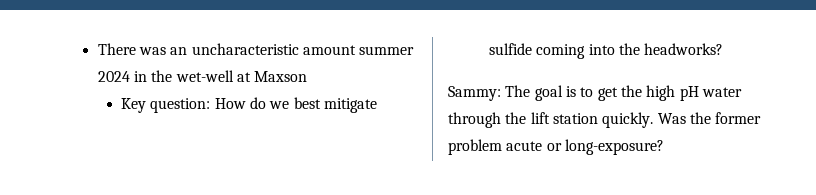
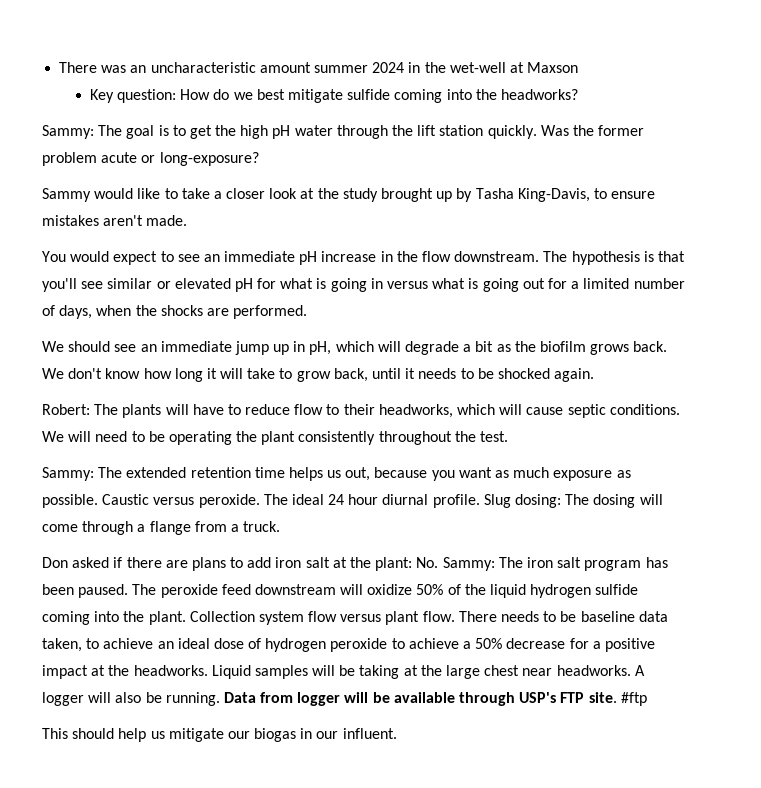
(664, 147) none -> [42,188,656,202] [42,215,188,226] [42,251,685,265] [42,278,685,292] [42,305,308,319] [42,341,668,355] [42,368,595,382] [42,404,680,418] [42,431,509,445] [42,467,631,481] [42,494,663,508] [42,521,281,535] [42,557,668,571] [42,584,639,598] [42,611,668,625] [42,638,655,652] [42,665,645,679] [42,692,647,706] [42,728,397,742] // Sammy would like to take a closer look at the study brought up by Tasha King-Davis, to ensure mistakes aren't made. // You would expect to see an immediate pH increase in the flow downstream. The hypothesis is that you'll see similar or elevated pH for what is going in versus what is going out for a limited number of days, when the shocks are performed. // We should see an immediate jump up in pH, which will degrade a bit as the biofilm grows back. We don't know how long it will take to grow back, until it needs to be shocked again. // Robert: The plants will have to reduce flow to their headworks, which will cause septic conditions. We will need to be operating the plant consistently throughout the test. // Sammy: The extended retention time helps us out, because you want as much exposure as possible. Caustic versus peroxide. The ideal 24 hour diurnal profile. Slug dosing: The dosing will come through a flange from a truck. // Don asked if there are plans to add iron salt at the plant: No. Sammy: The iron salt program has been paused. The peroxide feed downstream will oxidize 50% of the liquid hydrogen sulfide coming into the plant. Collection system flow versus plant flow. There needs to be baseline data taken, to achieve an ideal dose of hydrogen peroxide to achieve a 50% decrease for a positive impact at the headworks. Liquid samples will be taking at the large chest near headworks. A logger will also be running. Data from logger will be available through USP's FTP site. #ftp // This should help us mitigate our biogas in our influent.

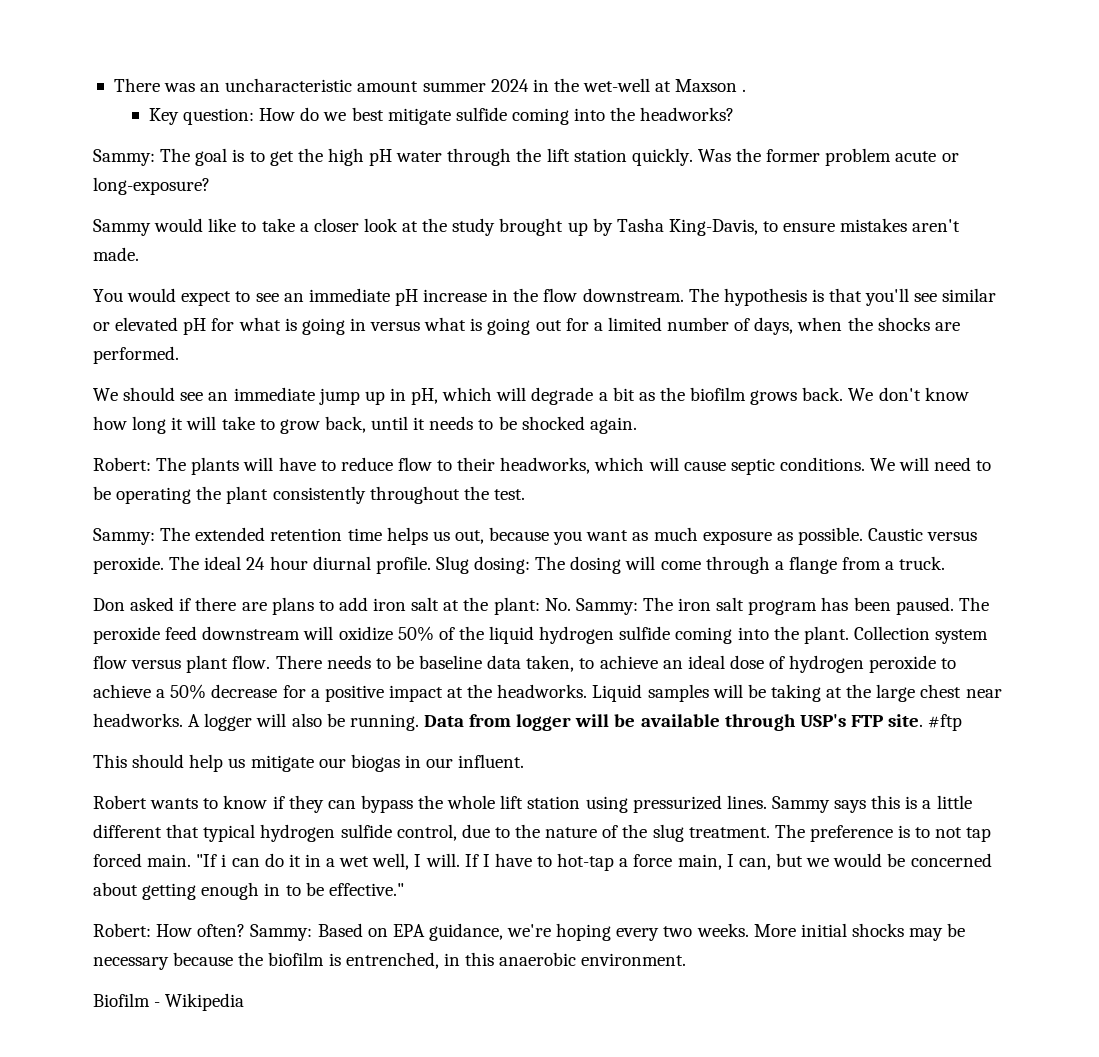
(579, 67) none -> [742,89,747,92] .
(397, 733) none -> [93,795,972,813] [93,824,992,842] [93,853,992,871] [93,882,404,900] [93,923,966,941] [93,952,687,970] [93,993,245,1011] // Robert wants to know if they can bypass the whole lift station using pressurized lines. Sammy says this is a little different that typical hydrogen sulfide control, due to the nature of the slug treatment. The preference is to not tap forced main. "If i can do it in a wet well, I will. If I have to hot-tap a force main, I can, but we would be concerned about getting enough in to be effective." // Robert: How often? Sammy: Based on EPA guidance, we're hoping every two weeks. More initial shocks may be necessary because the biofilm is entrenched, in this anaerobic environment. // Biofilm - Wikipedia

